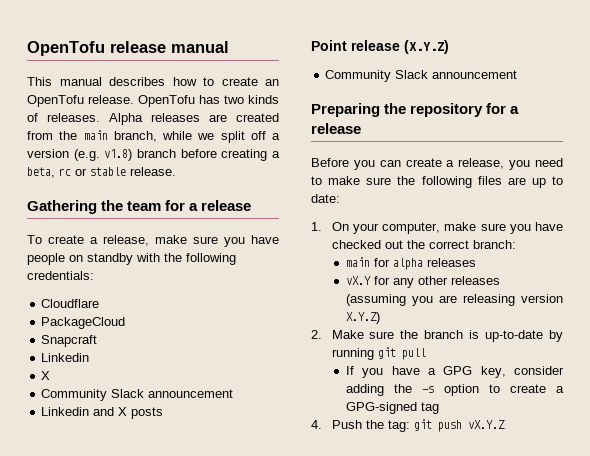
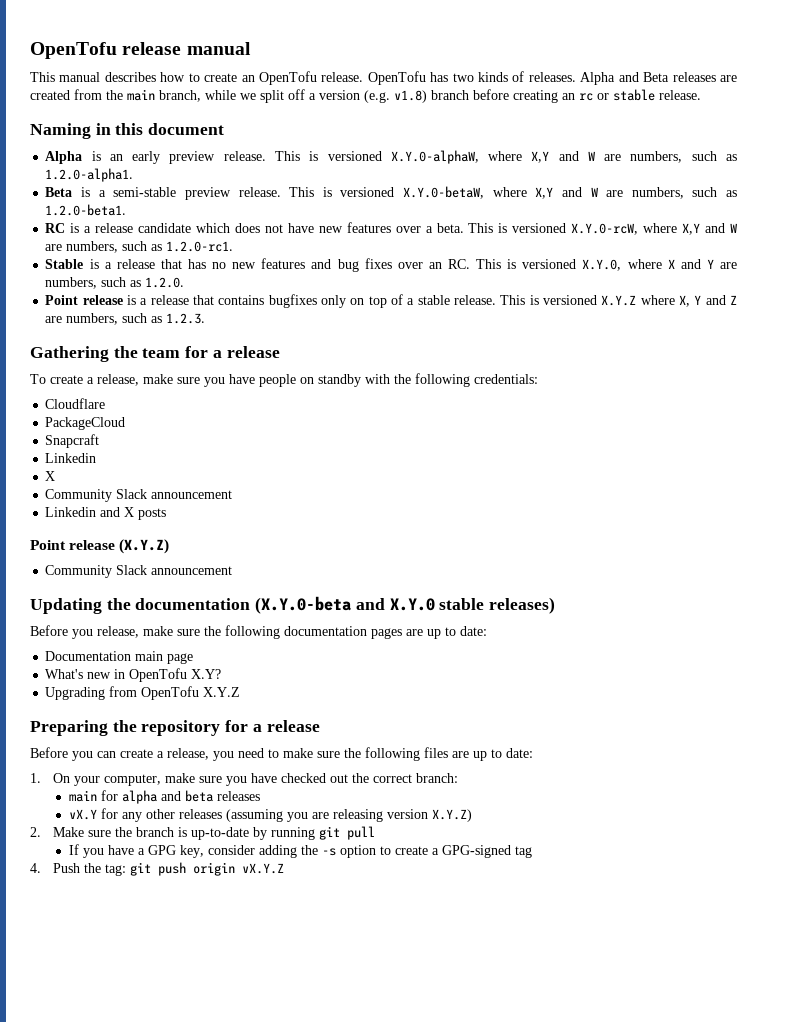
(143, 119) none -> [618,72,670,82] and Beta
[272,151,280,158] [27,167,55,178] a beta, -> [562,93,575,100] an
(176, 171) none -> [30,123,225,139] [45,150,737,164] [45,168,134,182] [45,186,737,200] [45,204,127,216] [45,222,737,235] [45,241,234,253] [45,258,738,272] [45,277,185,289] [45,294,737,308] [45,313,206,325] // Naming in this document // Alpha is an early preview release. This is versioned X.Y.0-alphaW, where X,Y and W are numbers, such as 1.2.0-alpha1. // Beta is a semi-stable preview release. This is versioned X.Y.0-betaW, where X,Y and W are numbers, such as 1.2.0-beta1. // RC is a release candidate which does not have new features over a beta. This is versioned X.Y.0-rcW, where X,Y and W are numbers, such as 1.2.0-rc1. // Stable is a release that has no new features and bug fixes over an RC. This is versioned X.Y.0, where X and Y are numbers, such as 1.2.0. // Point release is a release that contains bugfixes only on top of a stable release. This is versioned X.Y.Z where X, Y and Z are numbers, such as 1.2.3.
(518, 74) none -> [30,596,556,614] [30,625,487,639] [45,651,194,664] [45,668,222,682] [45,686,241,700] // Updating the documentation (X.Y.0-beta and X.Y.0 stable releases) // Before you release, make sure the following documentation pages are up to date: // Documentation main page // What's new in OpenTofu X.Y? // Upgrading from OpenTofu X.Y.Z
(423, 264) none -> [160,790,213,802] and beta
(462, 426) none -> [193,862,236,876] origin

